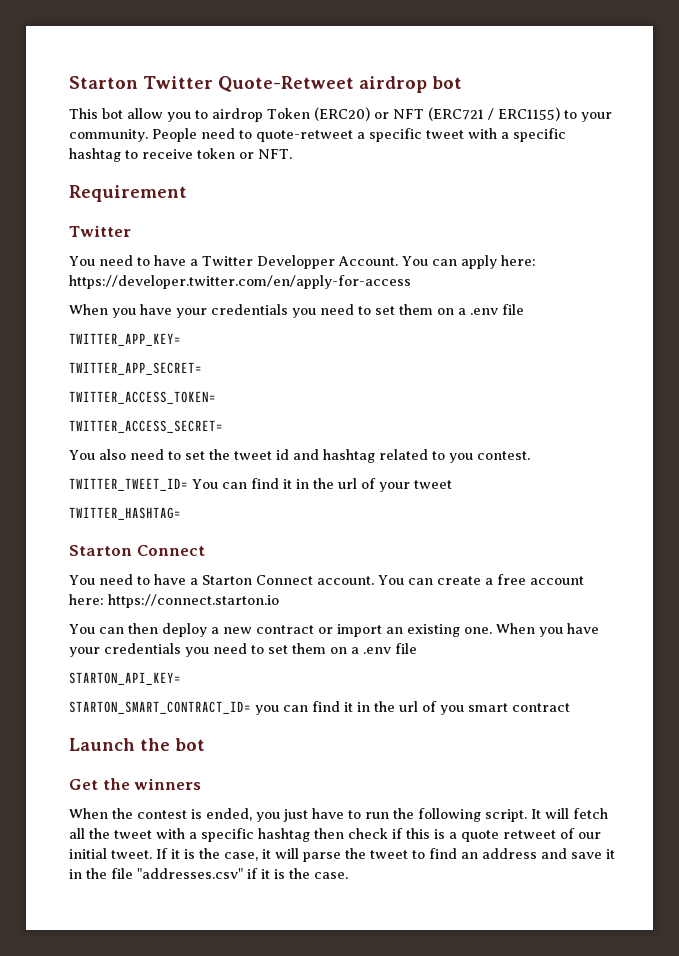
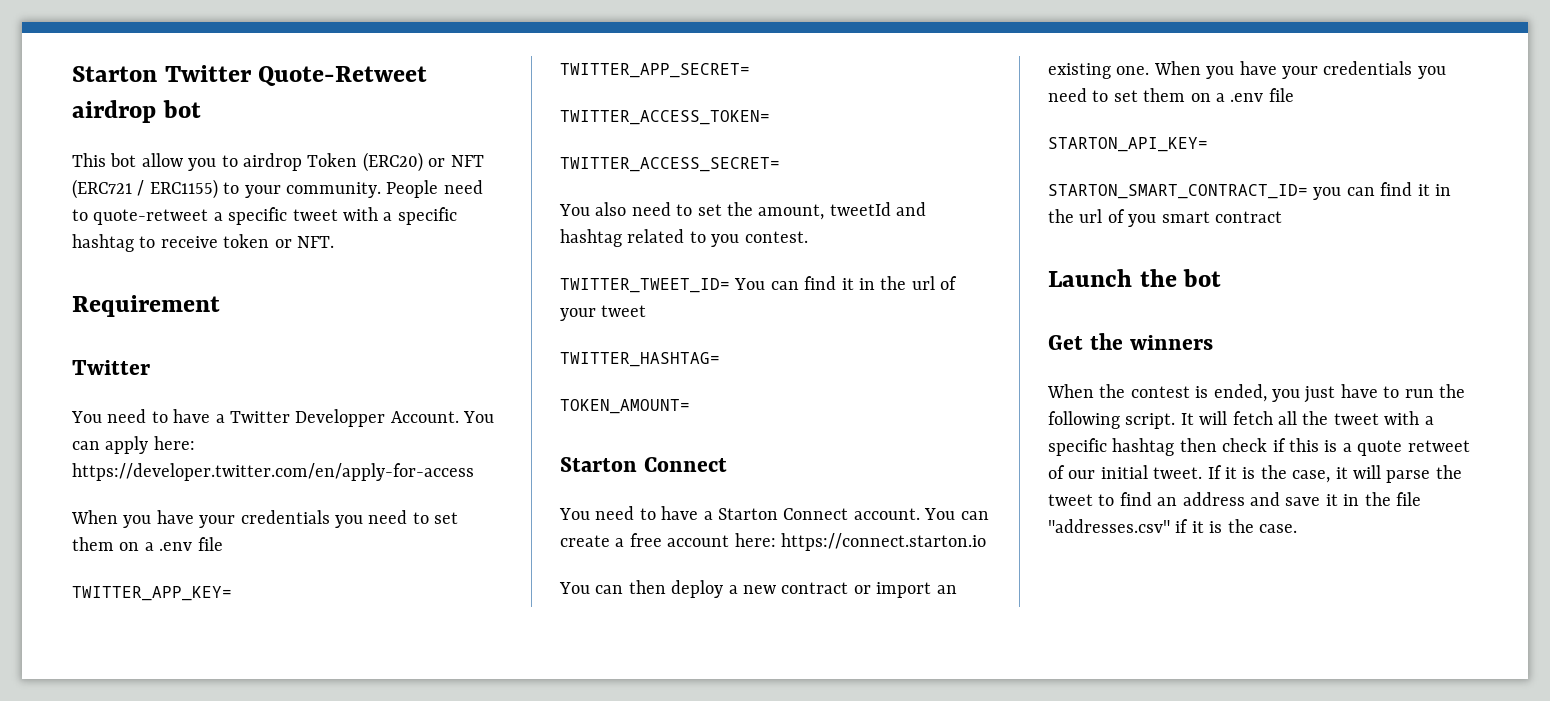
[233,449,289,460] tweet id -> [758,202,891,220] amount, tweetId
(181, 513) none -> [560,399,690,414] // TOKEN_AMOUNT=

